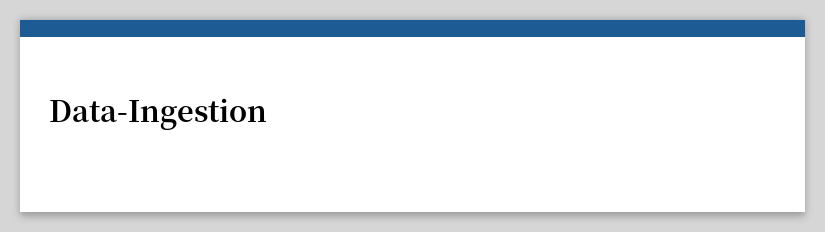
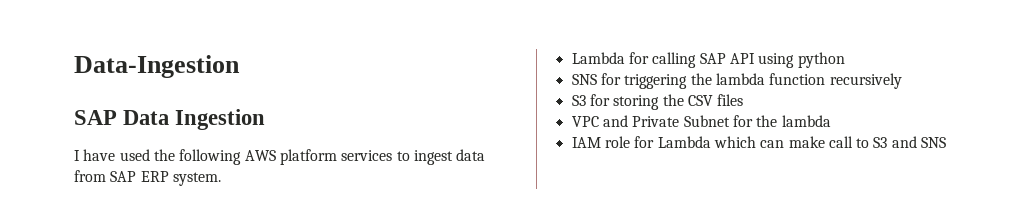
(267, 114) none -> [74,109,266,130] [74,149,486,165] [74,170,221,186] [571,52,845,68] [571,73,902,89] [571,94,744,110] [571,115,831,127] [571,136,947,148] // SAP Data Ingestion // I have used the following AWS platform services to ingest data from SAP ERP system. // Lambda for calling SAP API using python // SNS for triggering the lambda function recursively // S3 for storing the CSV files // VPC and Private Subnet for the lambda // IAM role for Lambda which can make call to S3 and SNS

